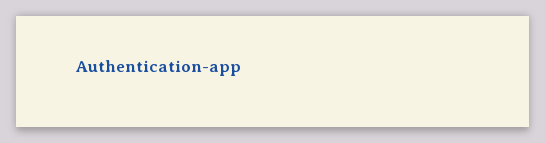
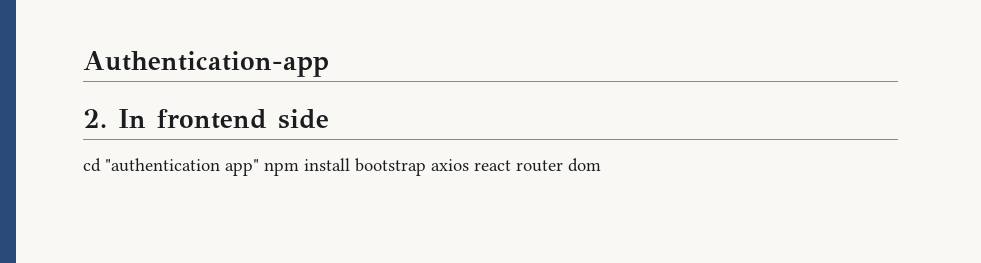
(241, 68) none -> [83,109,329,129] [83,158,601,176] // 2. In frontend side // cd "authentication app" npm install bootstrap axios react router dom

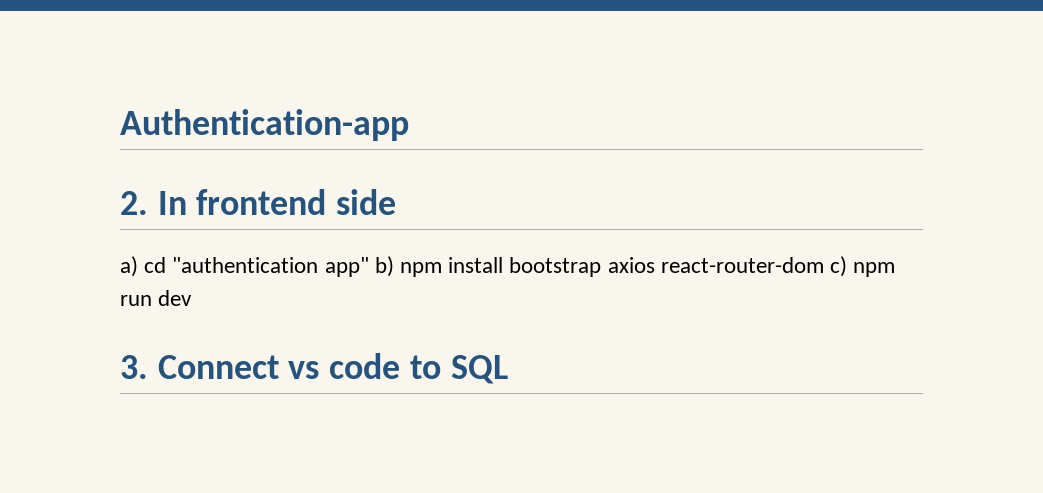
(329, 119) none -> [120,256,138,277] a)
(259, 167) none -> [374,256,394,277] b)
[474,158,601,172] react router dom -> [660,256,896,277] [120,290,193,306] [120,353,508,384] react-router-dom c) npm run dev // 3. Connect vs code to SQL

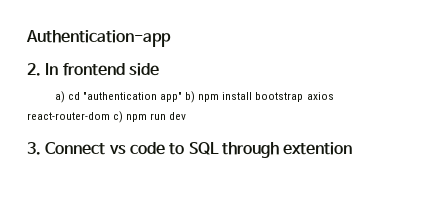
(508, 369) none -> [221,142,353,158] through extention

